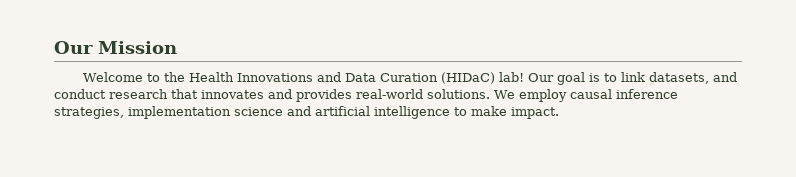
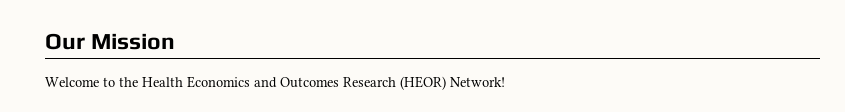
[237,72,738,85] [54,89,678,102] [54,106,559,119] Innovations and Data Curation (HIDaC) lab! Our goal is to link datasets, and conduct research that innovates and provides real-world solutions. We employ causal inference strategies, implementation science and artificial intelligence to make impact. -> [187,76,505,90] Economics and Outcomes Research (HEOR) Network!

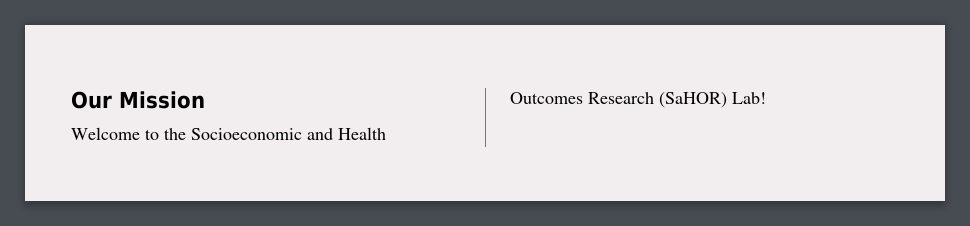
[142,76,505,90] Health Economics and Outcomes Research (HEOR) Network! -> [191,127,386,140] [510,92,766,108] Socioeconomic and Health Outcomes Research (SaHOR) Lab!

